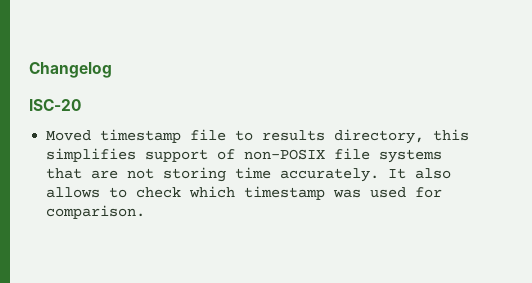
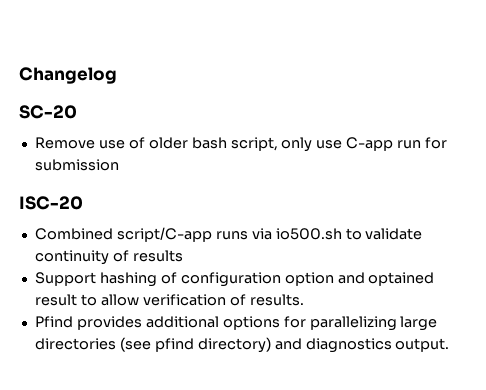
[29,99,81,111] [46,129,470,144] [46,148,443,163] [46,167,452,182] [46,186,443,200] [46,205,146,219] ISC-20 // Moved timestamp file to results directory, this simplifies support of non-POSIX file systems that are not storing time accurately. It also allows to check which timestamp was used for comparison. -> [19,105,77,119] [34,137,448,152] [34,159,119,171] [19,196,83,210] [34,227,423,242] [34,250,183,265] [34,272,435,287] [34,294,304,306] [34,316,438,331] [34,337,450,353] SC-20 // Remove use of older bash script, only use C-app run for submission // ISC-20 // Combined script/C-app runs via io500.sh to validate continuity of results // Support hashing of configuration option and optained result to allow verification of results. // Pfind provides additional options for parallelizing large directories (see pfind directory) and diagnostics output.

